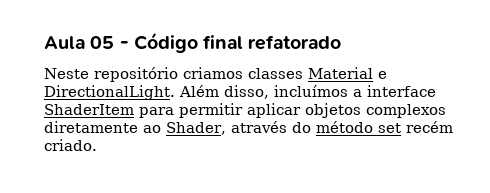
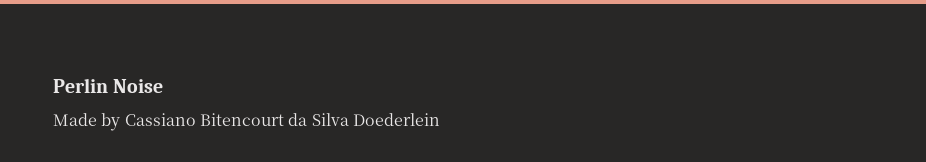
[44,32,342,53] [44,67,387,82] [44,85,436,100] [44,103,446,118] [44,121,453,135] [44,139,97,151] Aula 05 - Código final refatorado // Neste repositório criamos classes Material e DirectionalLight. Além disso, incluímos a interface ShaderItem para permitir aplicar objetos complexos diretamente ao Shader, através do método set recém criado. -> [53,78,164,93] [53,113,440,131] Perlin Noise // Made by Cassiano Bitencourt da Silva Doederlein

